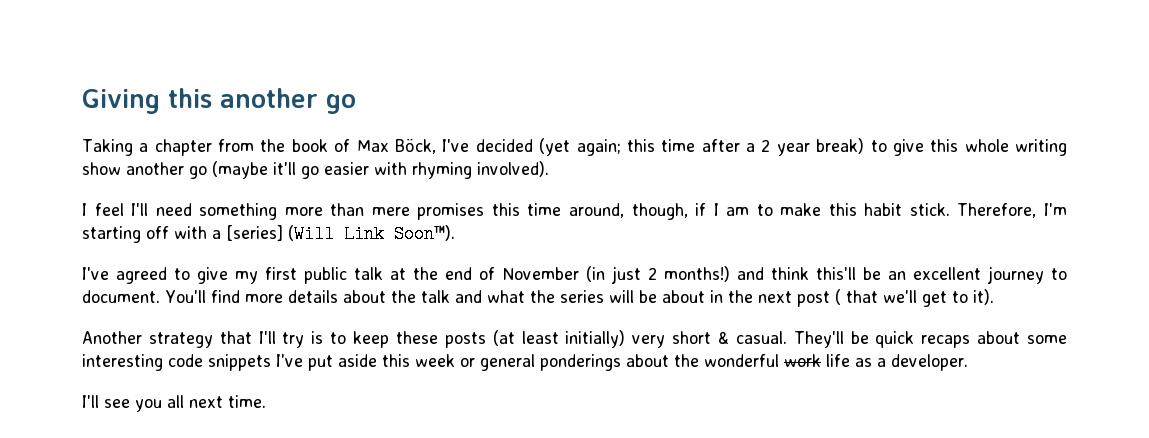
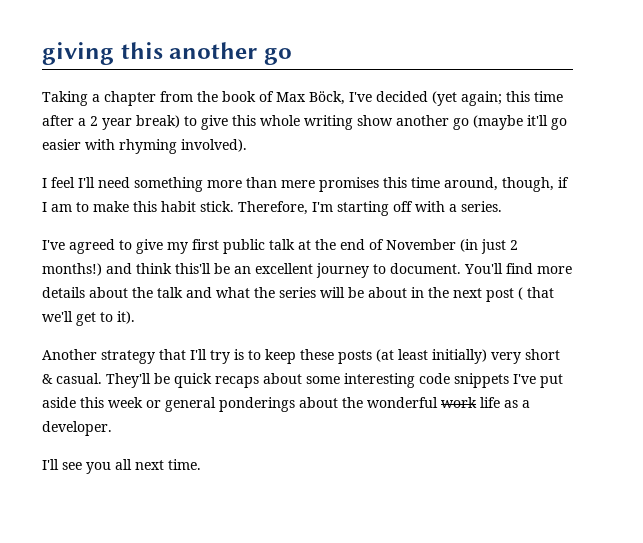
[82,89,160,114] Giving -> [42,42,114,65] giving
[226,225,455,243] [series] (Will Link Soon™). -> [461,201,502,212] series.

